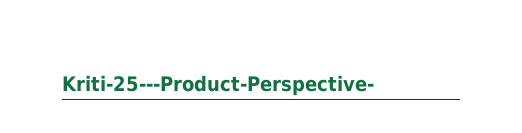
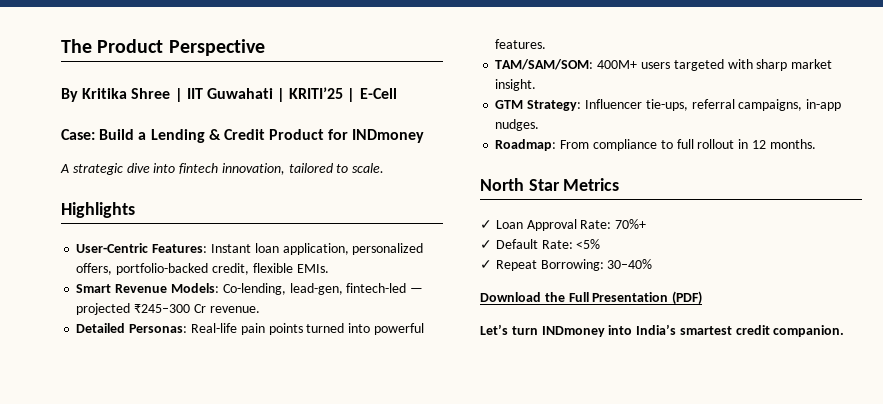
[62,75,374,96] Kriti-25---Product-Perspective- -> [61,39,265,56] [61,87,397,102] [61,129,425,143] [60,163,385,175] [61,202,135,218] [76,243,424,255] [76,263,329,275] [76,283,424,295] [76,303,260,315] [76,323,424,335] [495,39,547,49] [495,59,833,71] [495,79,537,91] [495,99,842,111] [495,119,540,131] [495,139,816,151] [480,178,620,191] [480,219,647,231] [480,239,601,249] [480,259,653,271] [480,291,703,305] [480,324,845,337] The Product Perspective // By Kritika Shree | IIT Guwahati | KRITI’25 | E-Cell // Case: Build a Lending & Credit Product for INDmoney // A strategic dive into fintech innovation, tailored to scale. // Highlights // User-Centric Features: Instant loan application, personalized offers, portfolio-backed credit, flexible EMIs. // Smart Revenue Models: Co-lending, lead-gen, fintech-led — projected ₹245–300 Cr revenue. // Detailed Personas: Real-life pain points turned into powerful features. // TAM/SAM/SOM: 400M+ users targeted with sharp market insight. // GTM Strategy: Influencer tie-ups, referral campaigns, in-app nudges. // Roadmap: From compliance to full rollout in 12 months. // North Star Metrics // ✓ Loan Approval Rate: 70%+ // ✓ Default Rate: <5% // ✓ Repeat Borrowing: 30–40% // Download the Full Presentation (PDF) // Let’s turn INDmoney into India’s smartest credit companion.

